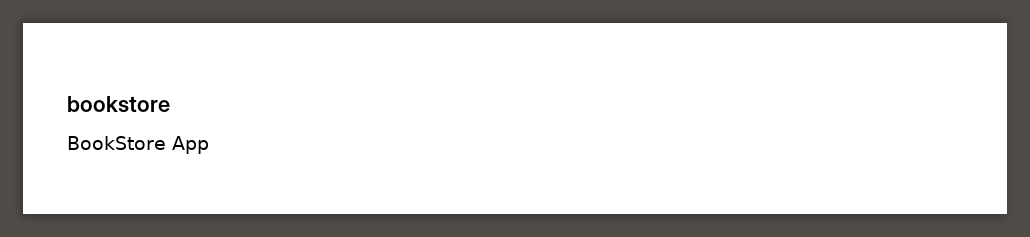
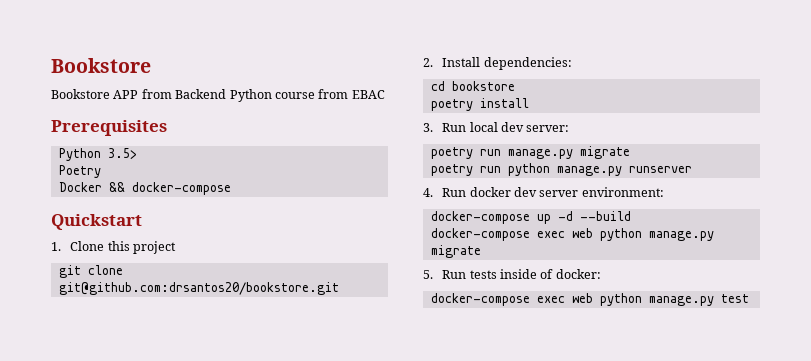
[67,96,170,113] [67,136,209,154] bookstore // BookStore App -> [51,58,151,73] [51,89,385,102] [51,120,167,136] [58,148,137,161] [58,165,101,178] [58,182,231,195] [51,214,142,230] [51,241,177,254] [58,265,123,278] [58,282,339,295] [423,57,572,70] [430,81,515,91] [430,98,529,111] [423,122,570,132] [430,146,630,159] [430,163,692,176] [423,187,664,197] [430,211,631,224] [430,228,714,241] [430,245,481,258] [423,269,601,279] [430,293,749,306] Bookstore // Bookstore APP from Backend Python course from EBAC // Prerequisites // Python 3.5> // Poetry // Docker && docker-compose // Quickstart // 1. Clone this project // git clone git@github.com:drsantos20/bookstore.git // 2. Install dependencies: // cd bookstore // poetry install // 3. Run local dev server: // poetry run manage.py migrate // poetry run python manage.py runserver // 4. Run docker dev server environment: // docker-compose up -d --build // docker-compose exec web python manage.py migrate // 5. Run tests inside of docker: // docker-compose exec web python manage.py test

